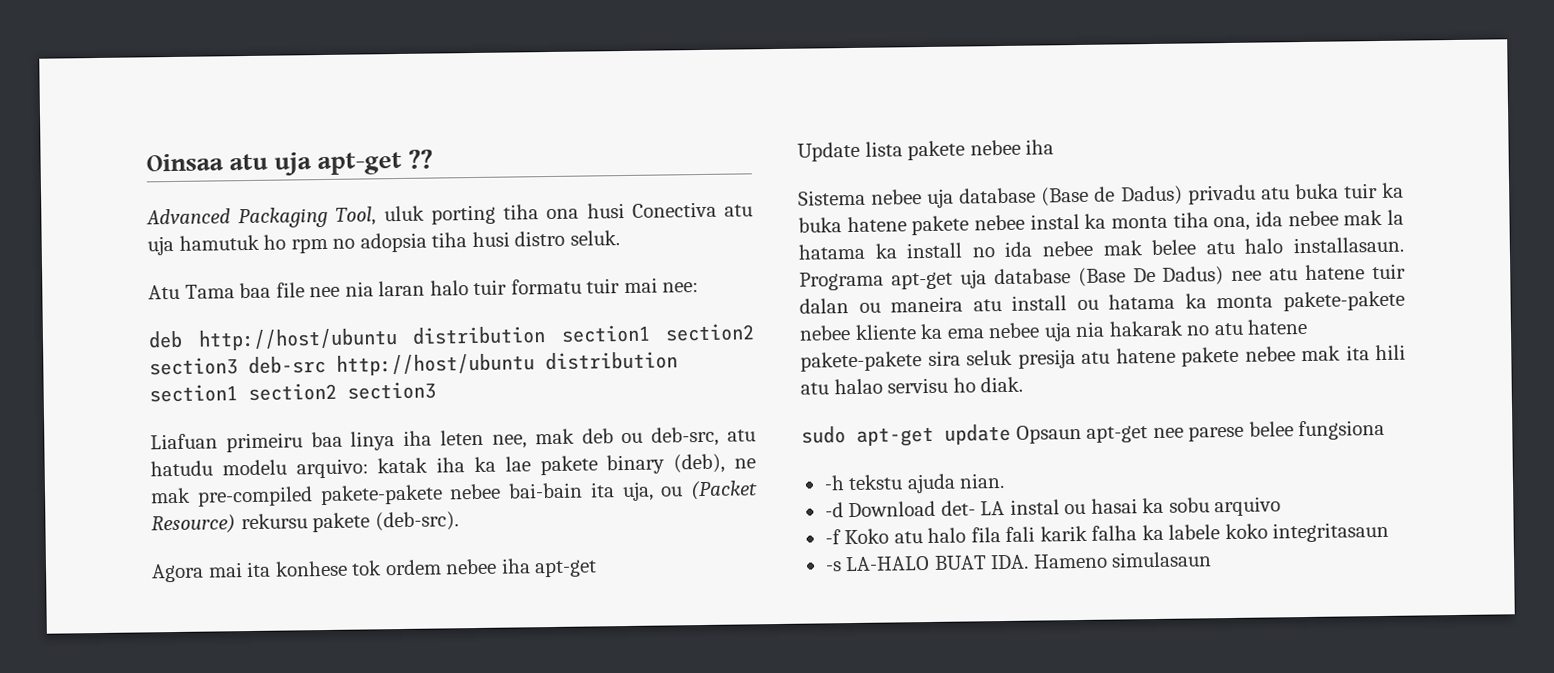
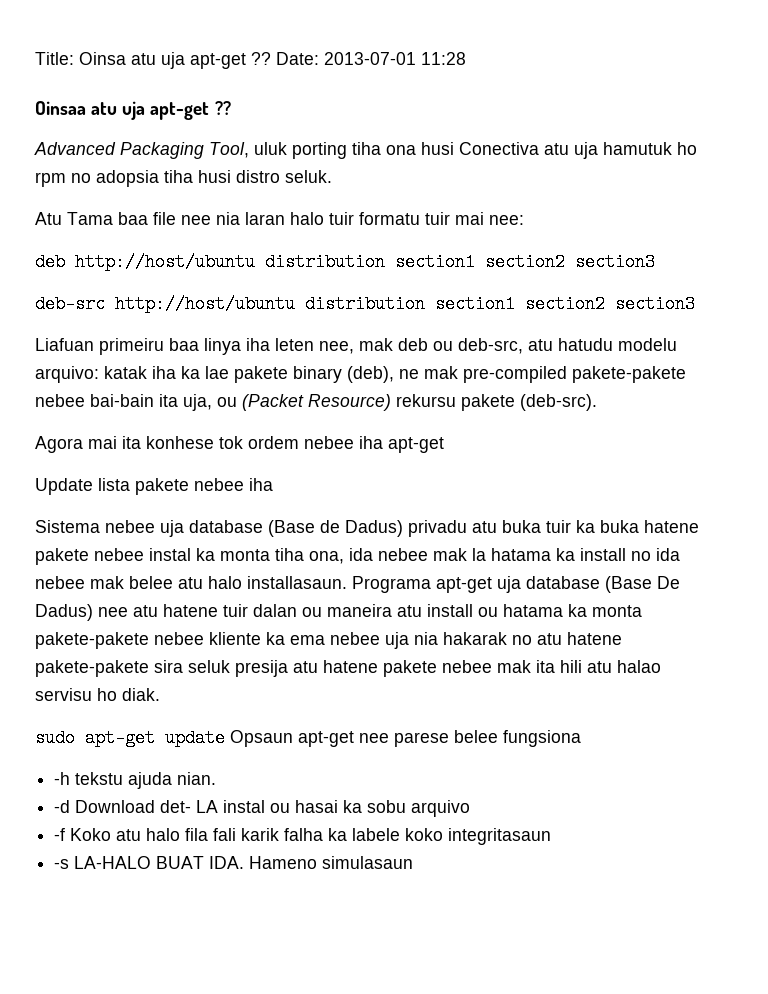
(146, 162) none -> [35,52,466,69] Title: Oinsa atu uja apt-get ?? Date: 2013-07-01 11:28 //
(238, 366) none -> (655, 262) //

